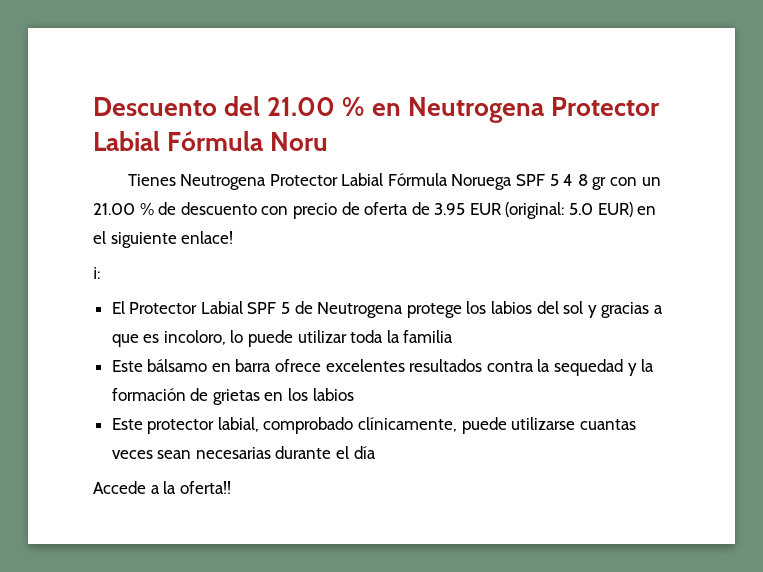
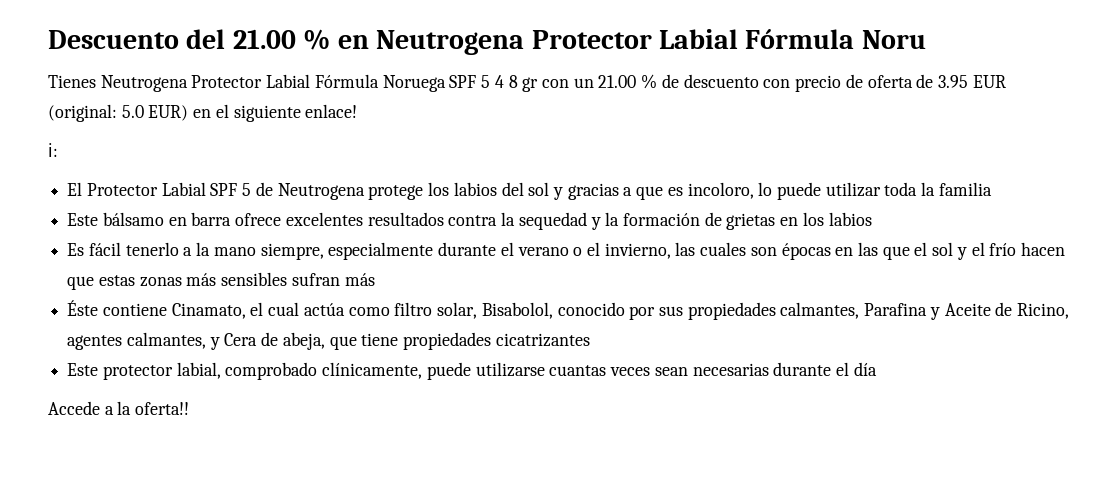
(354, 394) none -> [67,242,1066,260] [67,272,375,290] [67,300,1070,320] [67,332,590,350] // Es fácil tenerlo a la mano siempre, especialmente durante el verano o el invierno, las cuales son épocas en las que el sol y el frío hacen que estas zonas más sensibles sufran más // Éste contiene Cinamato, el cual actúa como filtro solar, Bisabolol, conocido por sus propiedades calmantes, Parafina y Aceite de Ricino, agentes calmantes, y Cera de abeja, que tiene propiedades cicatrizantes

